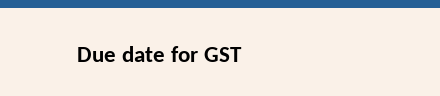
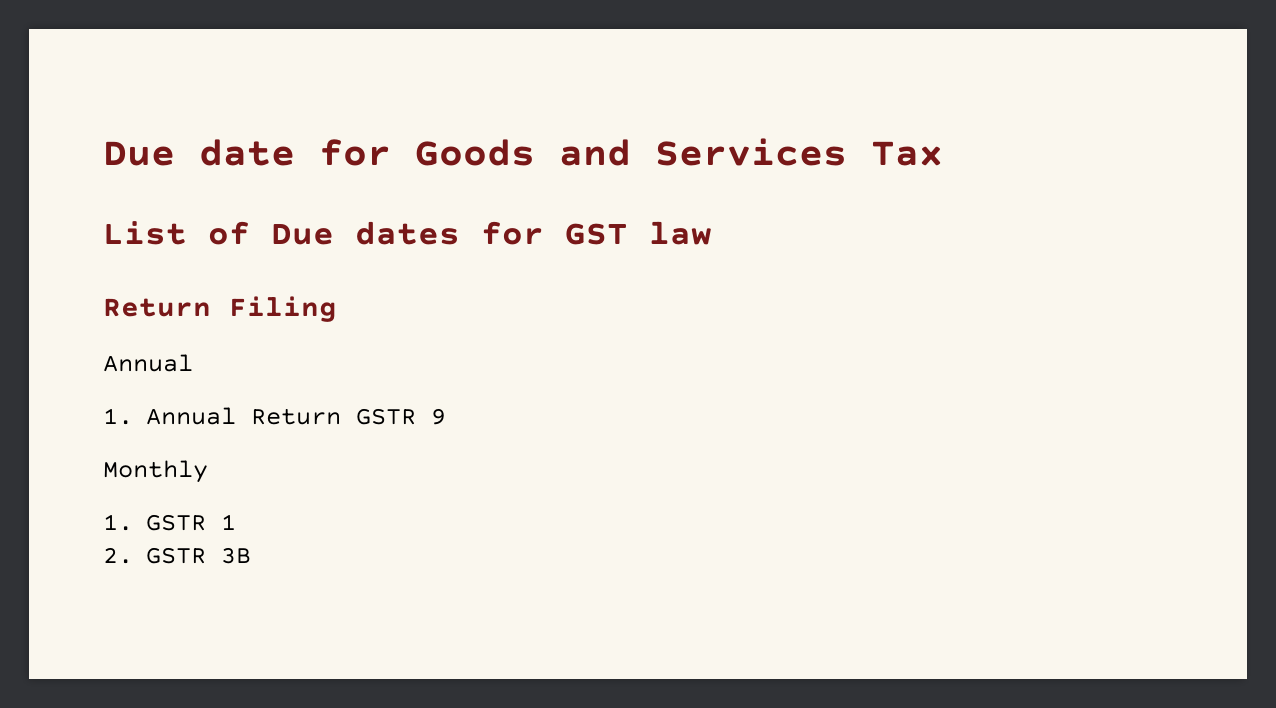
[204,47,243,62] GST -> [415,138,943,166] [103,221,712,245] [103,296,337,322] [103,354,193,372] [103,407,446,425] [103,460,208,483] [103,514,236,531] [103,547,251,564] Goods and Services Tax // List of Due dates for GST law // Return Filing // Annual // 1. Annual Return GSTR 9 // Monthly // 1. GSTR 1 // 2. GSTR 3B

